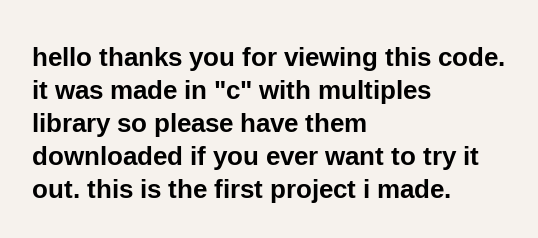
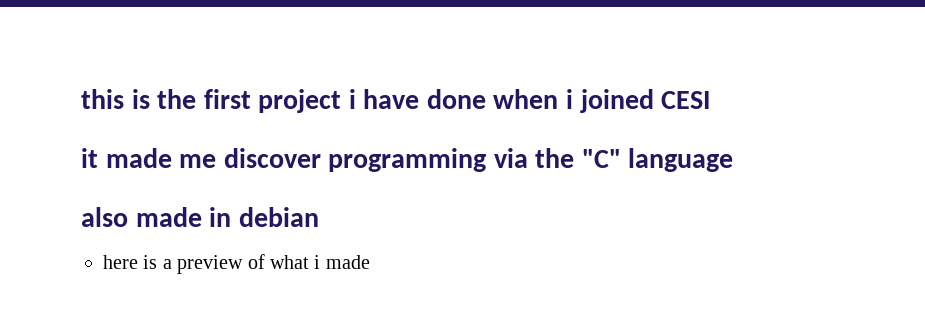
[32,47,506,71] [32,80,432,104] [32,113,368,137] [32,146,480,170] [32,181,80,198] hello thanks you for viewing this code. it was made in "c" with multiples library so please have them downloaded if you ever want to try it out. -> (81, 99) none
[377,179,452,198] made. -> [363,89,711,113] [81,148,734,172] [81,207,319,227] [103,254,370,274] have done when i joined CESI // it made me discover programming via the "C" language // also made in debian // here is a preview of what i made

